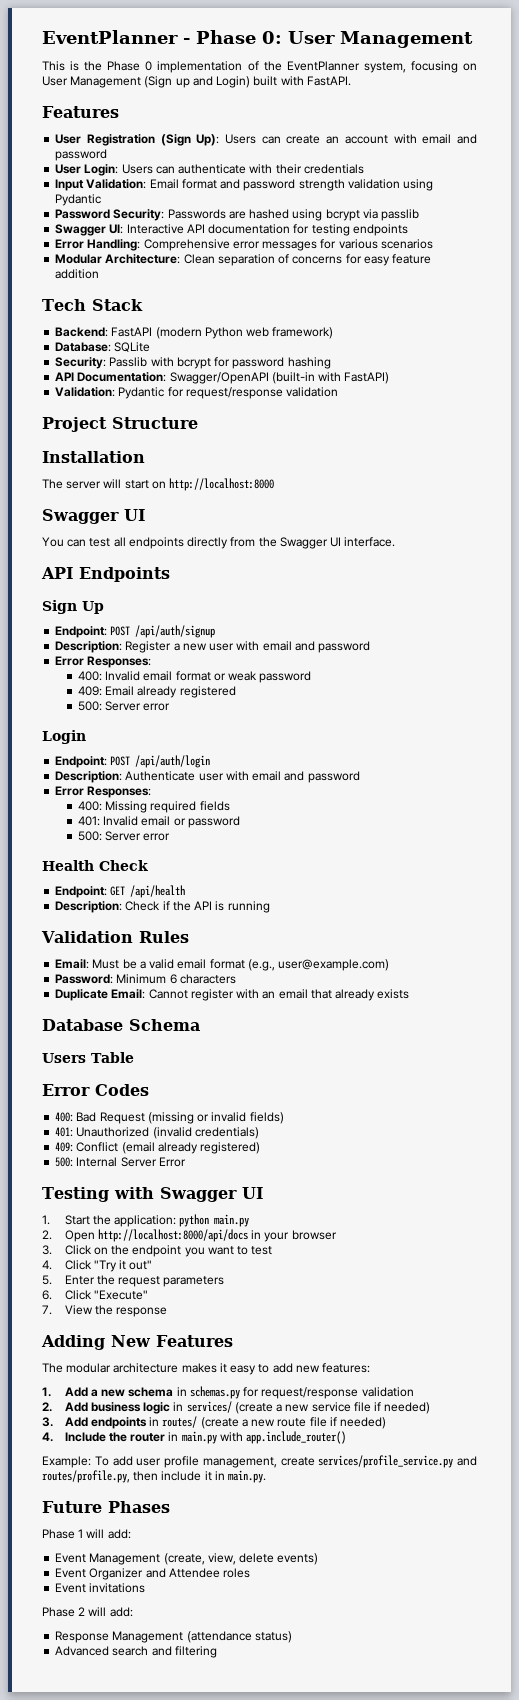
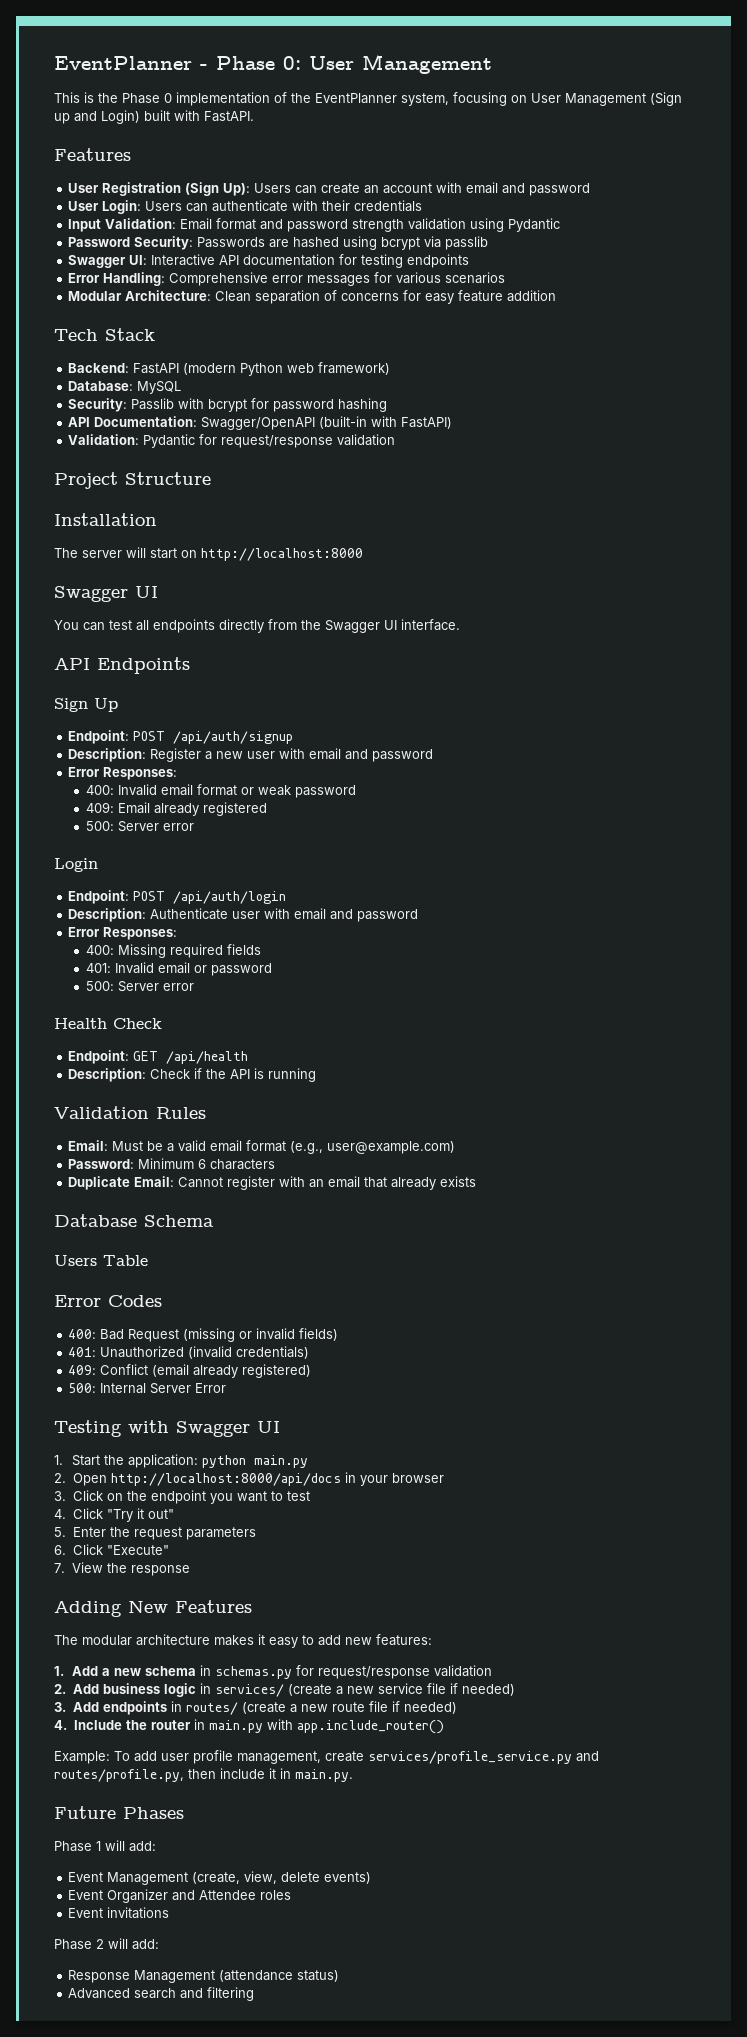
[114,342,151,352] SQLite -> [137,381,182,394] MySQL

